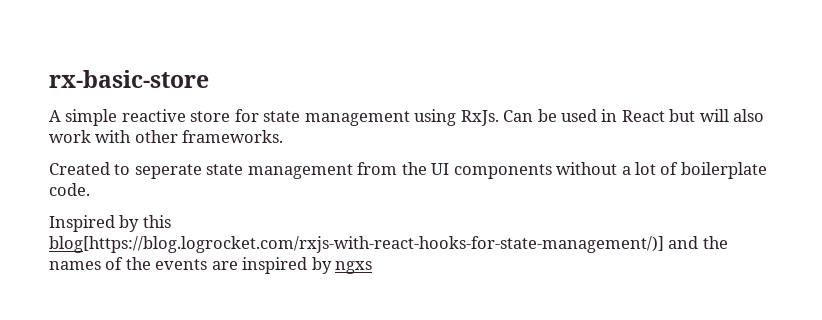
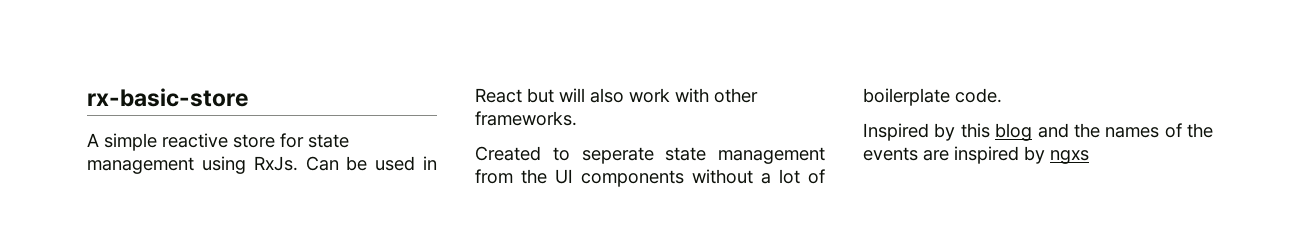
[49,236,664,253] blog[https://blog.logrocket.com/rxjs-with-react-hooks-for-state-management/)] -> [995,123,1033,141] blog

